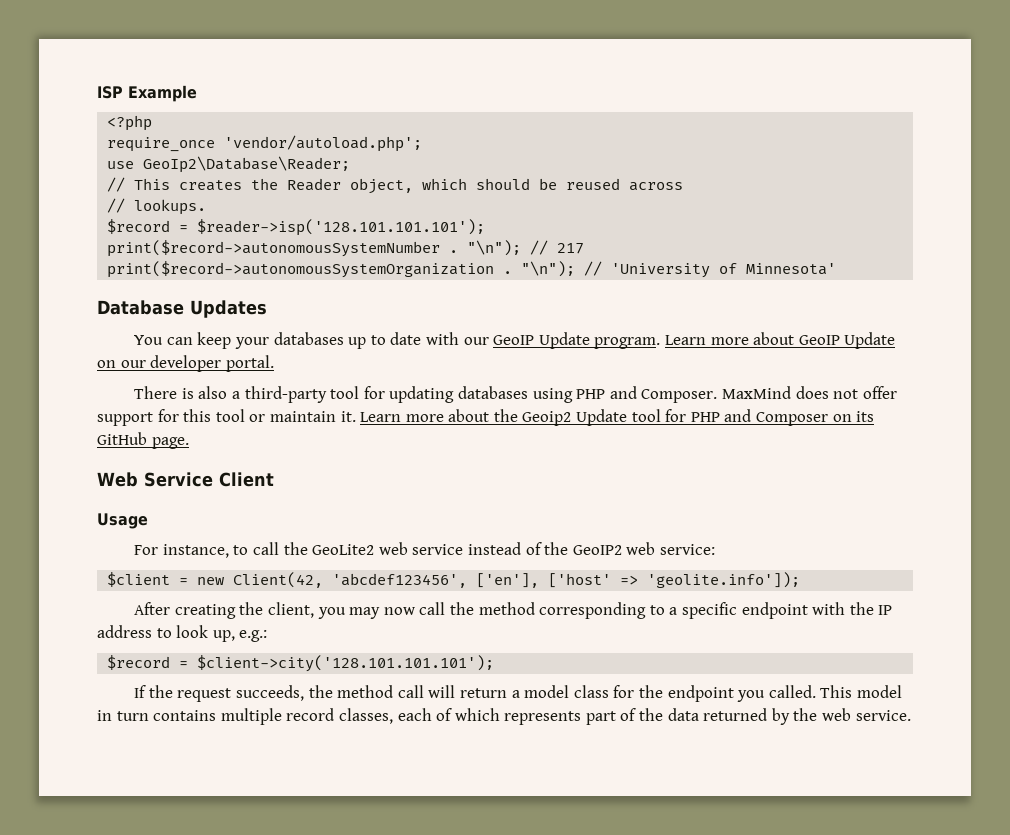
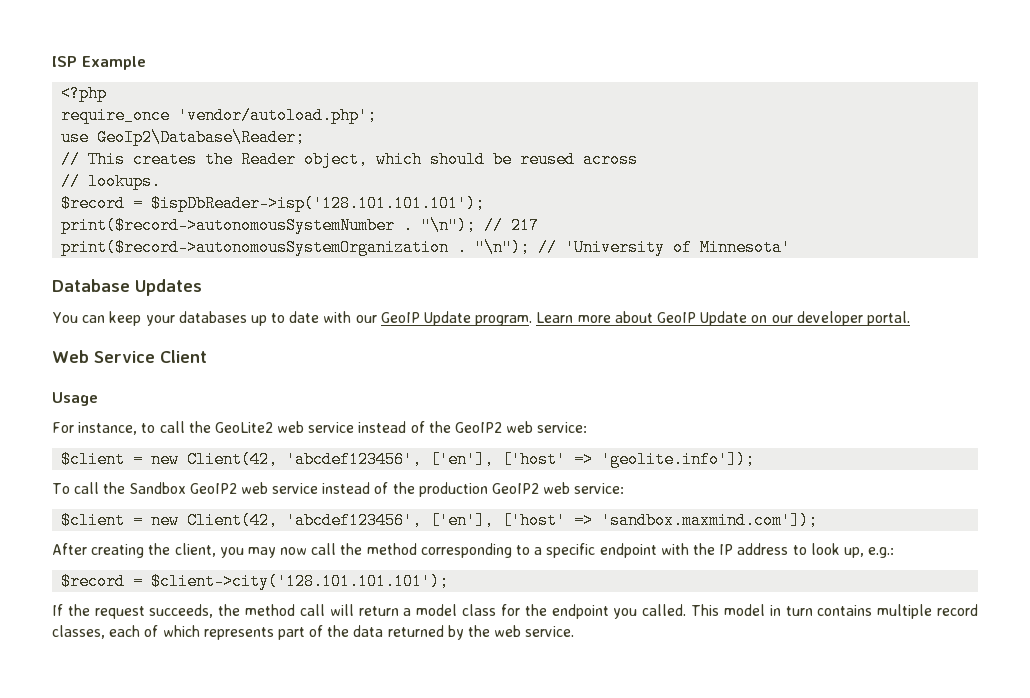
[197,219,486,236] $reader->isp('128.101.101.101'); -> [151,195,486,212] $ispDbReader->isp('128.101.101.101');
[134,386,897,403] [97,409,875,426] [97,432,189,449] // There is also a third-party tool for updating databases using PHP and Composer. MaxMind does not offer support for this tool or maintain it. Learn more about the Geoip2 Update tool for PHP and Composer on its GitHub page. -> (910, 318) none
(801, 580) none -> [52,482,625,497] [61,512,819,529] // To call the Sandbox GeoIP2 web service instead of the production GeoIP2 web service: // $client = new Client(42, 'abcdef123456', ['en'], ['host' => 'sandbox.maxmind.com']);

